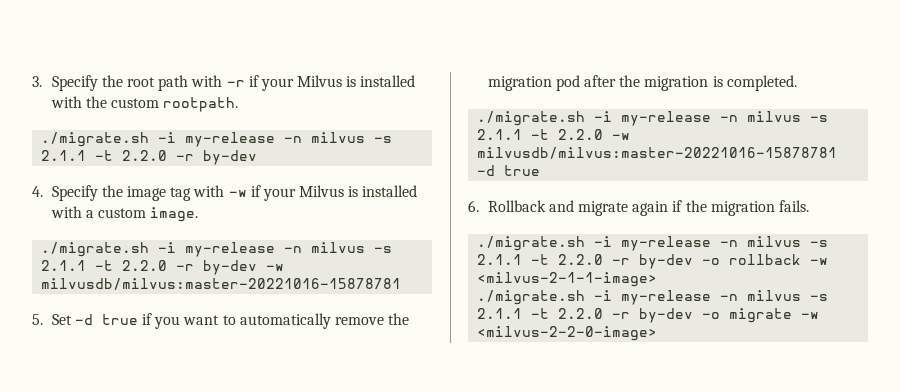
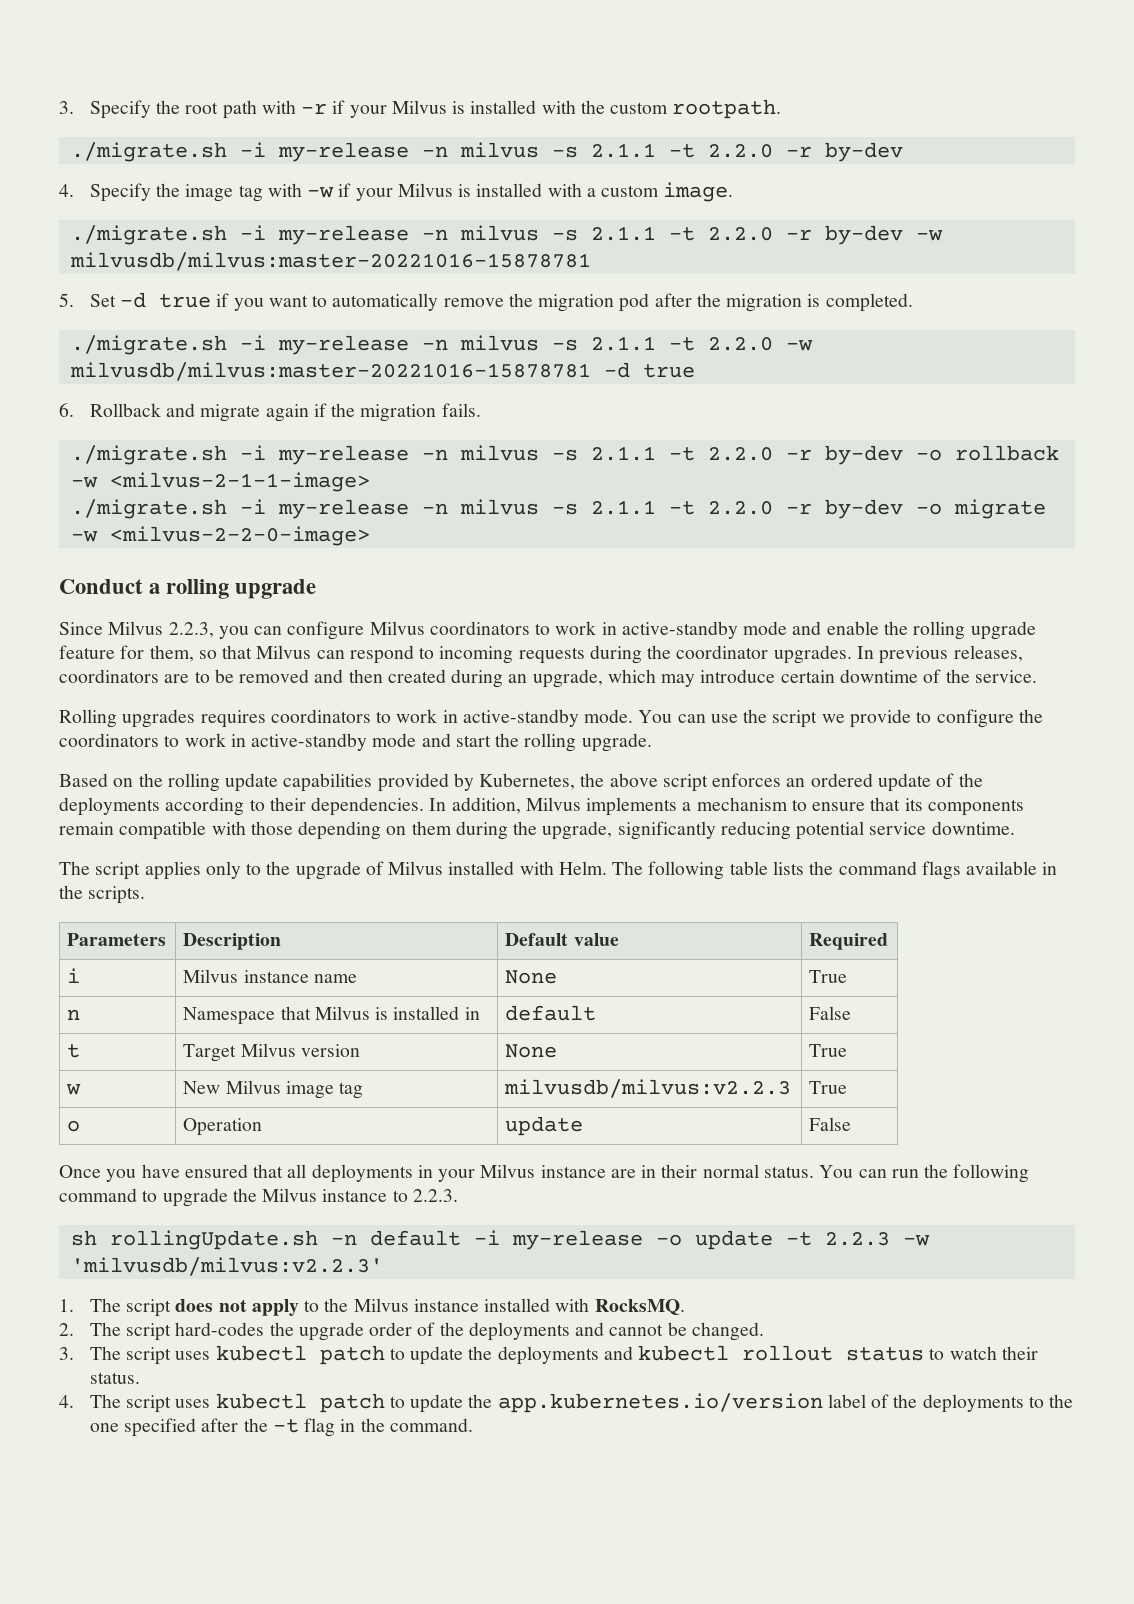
(658, 333) none -> [59,579,317,599] [59,621,1036,640] [59,645,1023,664] [59,669,1037,688] [59,709,1043,728] [59,733,652,752] [59,773,983,792] [59,797,1024,816] [59,821,1015,840] [59,861,1058,880] [59,885,146,904] [67,933,167,946] [183,933,282,950] [505,933,619,946] [809,933,889,950] [67,968,81,983] [183,969,357,983] [505,970,558,984] [809,970,848,983] [67,1009,81,1020] [183,1006,480,1025] [505,1005,597,1021] [809,1006,852,1020] [67,1044,81,1058] [183,1043,360,1062] [505,1044,558,1058] [809,1044,848,1057] [66,1084,82,1095] [183,1080,364,1099] [504,1079,792,1098] [809,1081,848,1094] [67,1120,81,1132] [183,1118,263,1136] [505,1116,584,1136] [809,1117,852,1131] [59,1164,1030,1183] [59,1188,458,1207] [70,1230,930,1250] [70,1257,383,1276] [59,1298,685,1317] [59,1322,764,1341] [59,1345,1038,1365] [89,1372,140,1384] [59,1393,1074,1413] [89,1418,473,1437] // Conduct a rolling upgrade // Since Milvus 2.2.3, you can configure Milvus coordinators to work in active-standby mode and enable the rolling upgrade feature for them, so that Milvus can respond to incoming requests during the coordinator upgrades. In previous releases, coordinators are to be removed and then created during an upgrade, which may introduce certain downtime of the service. // Rolling upgrades requires coordinators to work in active-standby mode. You can use the script we provide to configure the coordinators to work in active-standby mode and start the rolling upgrade. // Based on the rolling update capabilities provided by Kubernetes, the above script enforces an ordered update of the deployments according to their dependencies. In addition, Milvus implements a mechanism to ensure that its components remain compatible with those depending on them during the upgrade, significantly reducing potential service downtime. // The script applies only to the upgrade of Milvus installed with Helm. The following table lists the command flags available in the scripts. // Parameters | Description | Default value | Required // i | Milvus instance name | None | True // n | Namespace that Milvus is installed in | default | False // t | Target Milvus version | None | True // w | New Milvus image tag | milvusdb/milvus:v2.2.3 | True // o | Operation | update | False // Once you have ensured that all deployments in your Milvus instance are in their normal status. You can run the following command to upgrade the Milvus instance to 2.2.3. // sh rollingUpdate.sh -n default -i my-release -o update -t 2.2.3 -w 'milvusdb/milvus:v2.2.3' // 1. The script does not apply to the Milvus instance installed with RocksMQ. // 2. The script hard-codes the upgrade order of the deployments and cannot be changed. // 3. The script uses kubectl patch to update the deployments and kubectl rollout status to watch their status. // 4. The script uses kubectl patch to update the app.kubernetes.io/version label of the deployments to the one specified after the -t flag in the command.

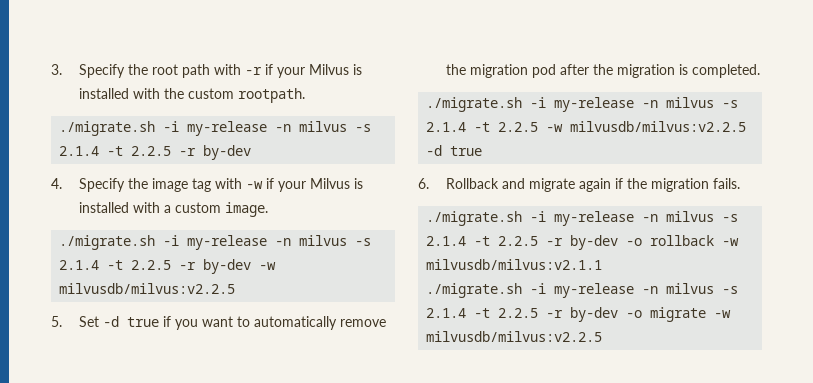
[590,143,773,158] 2.1.1 -t 2.2.0 -> [59,146,172,156] 2.1.4 -t 2.2.5
[590,226,773,241] 2.1.1 -t 2.2.0 -> [59,260,172,270] 2.1.4 -t 2.2.5
[69,252,591,271] milvusdb/milvus:master-20221016-15878781 -> [59,283,236,294] milvusdb/milvus:v2.2.5
[590,336,813,351] [69,362,591,381] 2.1.1 -t 2.2.0 -w milvusdb/milvus:master-20221016-15878781 -> [426,121,747,132] 2.1.4 -t 2.2.5 -w milvusdb/milvus:v2.2.5
[590,446,773,461] 2.1.1 -t 2.2.0 -> [426,236,539,246] 2.1.4 -t 2.2.5
[109,472,370,492] [70,499,773,519] <milvus-2-1-1-image> // ./migrate.sh -i my-release -n milvus -s 2.1.1 -t 2.2.0 -> [426,259,603,270] [426,283,739,298] [426,308,539,318] milvusdb/milvus:v2.1.1 // ./migrate.sh -i my-release -n milvus -s 2.1.4 -t 2.2.5
[109,526,370,546] [59,579,317,599] [59,621,1036,640] [59,645,1023,664] [59,669,1037,688] [59,709,1043,728] [59,733,652,752] [59,773,983,792] [59,797,1024,816] [59,821,1015,840] [59,861,1058,880] [59,885,146,904] [67,933,167,946] [183,933,282,950] [505,933,619,946] [809,933,889,950] [67,968,81,983] [183,969,357,983] [505,970,558,984] [809,970,848,983] [67,1009,81,1020] [183,1006,480,1025] [505,1005,597,1021] [809,1006,852,1020] [67,1044,81,1058] [183,1043,360,1062] [505,1044,558,1058] [809,1044,848,1057] [66,1084,82,1095] [183,1080,364,1099] [504,1079,792,1098] [809,1081,848,1094] [67,1120,81,1132] [183,1118,263,1136] [505,1116,584,1136] [809,1117,852,1131] [59,1164,1030,1183] [59,1188,458,1207] [70,1230,930,1250] [70,1257,383,1276] [59,1298,685,1317] [59,1322,764,1341] [59,1345,1038,1365] [89,1372,140,1384] [59,1393,1074,1413] [89,1418,473,1437] <milvus-2-2-0-image> // Conduct a rolling upgrade // Since Milvus 2.2.3, you can configure Milvus coordinators to work in active-standby mode and enable the rolling upgrade feature for them, so that Milvus can respond to incoming requests during the coordinator upgrades. In previous releases, coordinators are to be removed and then created during an upgrade, which may introduce certain downtime of the service. // Rolling upgrades requires coordinators to work in active-standby mode. You can use the script we provide to configure the coordinators to work in active-standby mode and start the rolling upgrade. // Based on the rolling update capabilities provided by Kubernetes, the above script enforces an ordered update of the deployments according to their dependencies. In addition, Milvus implements a mechanism to ensure that its components remain compatible with those depending on them during the upgrade, significantly reducing potential service downtime. // The script applies only to the upgrade of Milvus installed with Helm. The following table lists the command flags available in the scripts. // Parameters | Description | Default value | Required // i | Milvus instance name | None | True // n | Namespace that Milvus is installed in | default | False // t | Target Milvus version | None | True // w | New Milvus image tag | milvusdb/milvus:v2.2.3 | True // o | Operation | update | False // Once you have ensured that all deployments in your Milvus instance are in their normal status. You can run the following command to upgrade the Milvus instance to 2.2.3. // sh rollingUpdate.sh -n default -i my-release -o update -t 2.2.3 -w 'milvusdb/milvus:v2.2.3' // 1. The script does not apply to the Milvus instance installed with RocksMQ. // 2. The script hard-codes the upgrade order of the deployments and cannot be changed. // 3. The script uses kubectl patch to update the deployments and kubectl rollout status to watch their status. // 4. The script uses kubectl patch to update the app.kubernetes.io/version label of the deployments to the one specified after the -t flag in the command. -> [426,331,603,342] milvusdb/milvus:v2.2.5

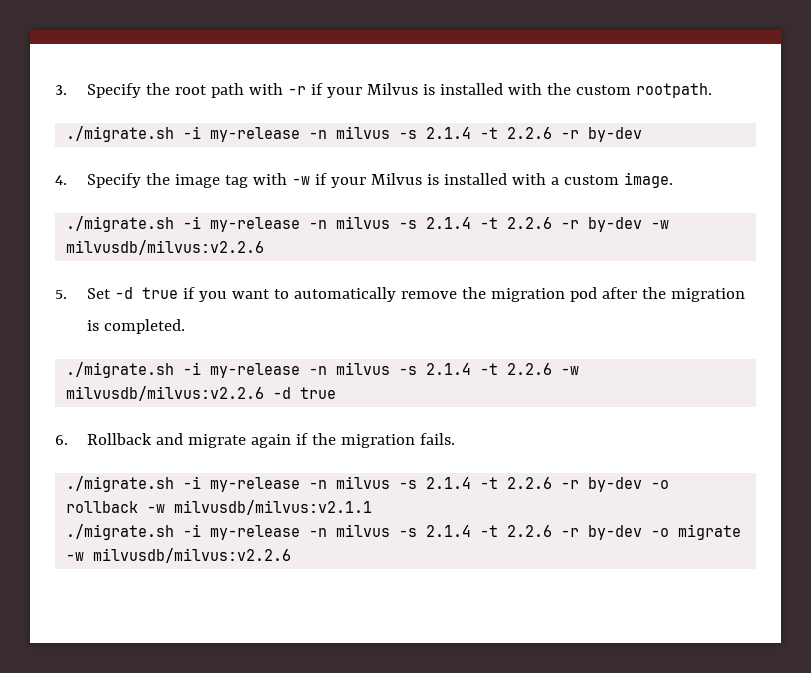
[131,146,172,156] 2.2.5 -> [507,127,553,139] 2.2.6
[131,260,172,270] 2.2.5 -> [507,217,553,229] 2.2.6
[59,283,236,294] milvusdb/milvus:v2.2.5 -> [66,240,265,255] milvusdb/milvus:v2.2.6
[498,121,747,132] 2.2.5 -w milvusdb/milvus:v2.2.5 -> [507,363,580,375] [66,386,265,401] 2.2.6 -w milvusdb/milvus:v2.2.6
[498,236,539,246] 2.2.5 -> [507,477,553,489] 2.2.6
[498,308,539,318] 2.2.5 -> [507,525,553,537] 2.2.6
[426,331,603,342] milvusdb/milvus:v2.2.5 -> [93,548,292,563] milvusdb/milvus:v2.2.6

